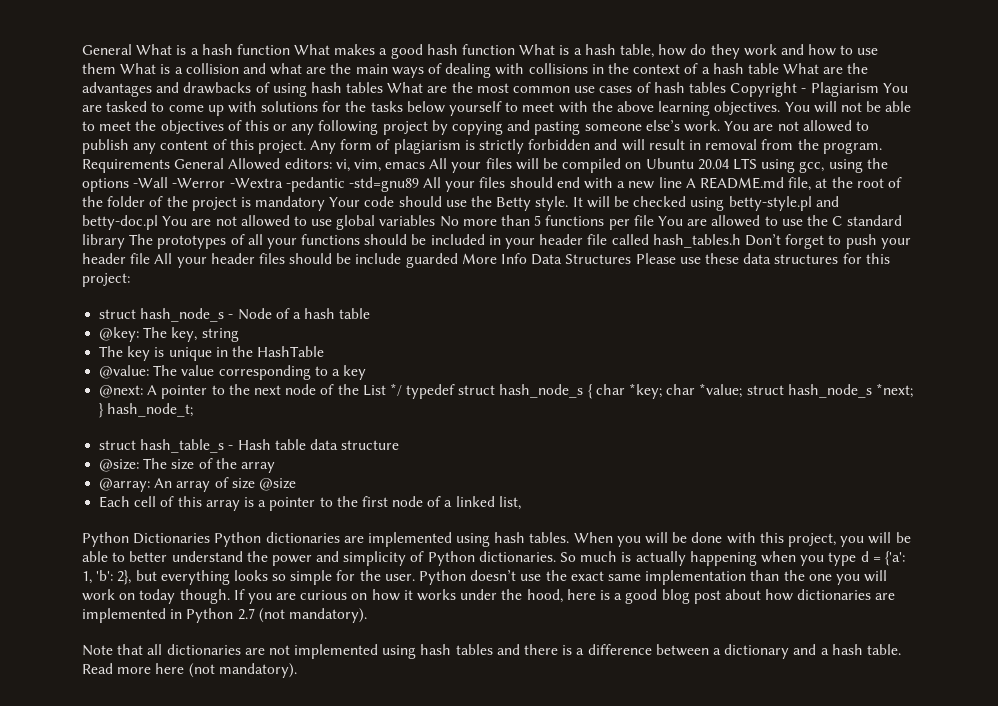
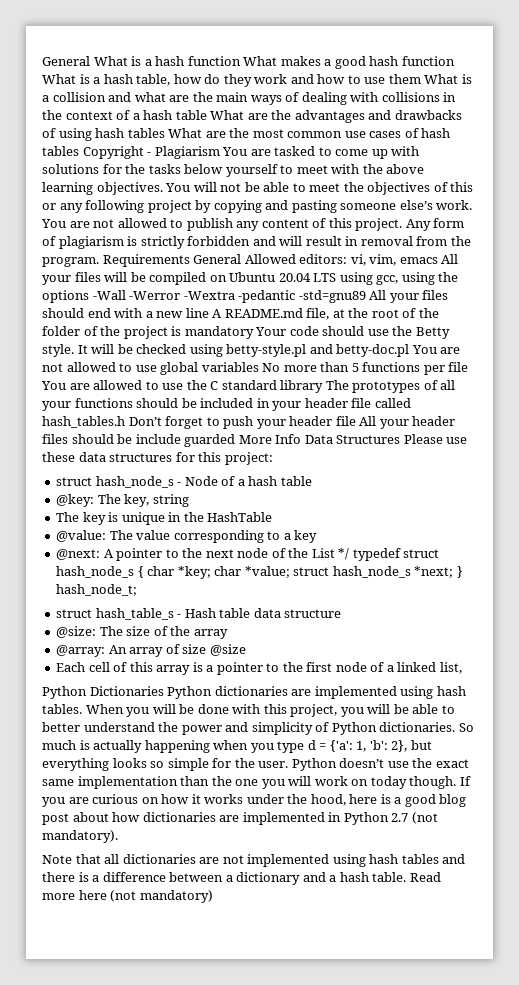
[218,663,297,678] mandatory). -> [139,890,213,903] mandatory)

